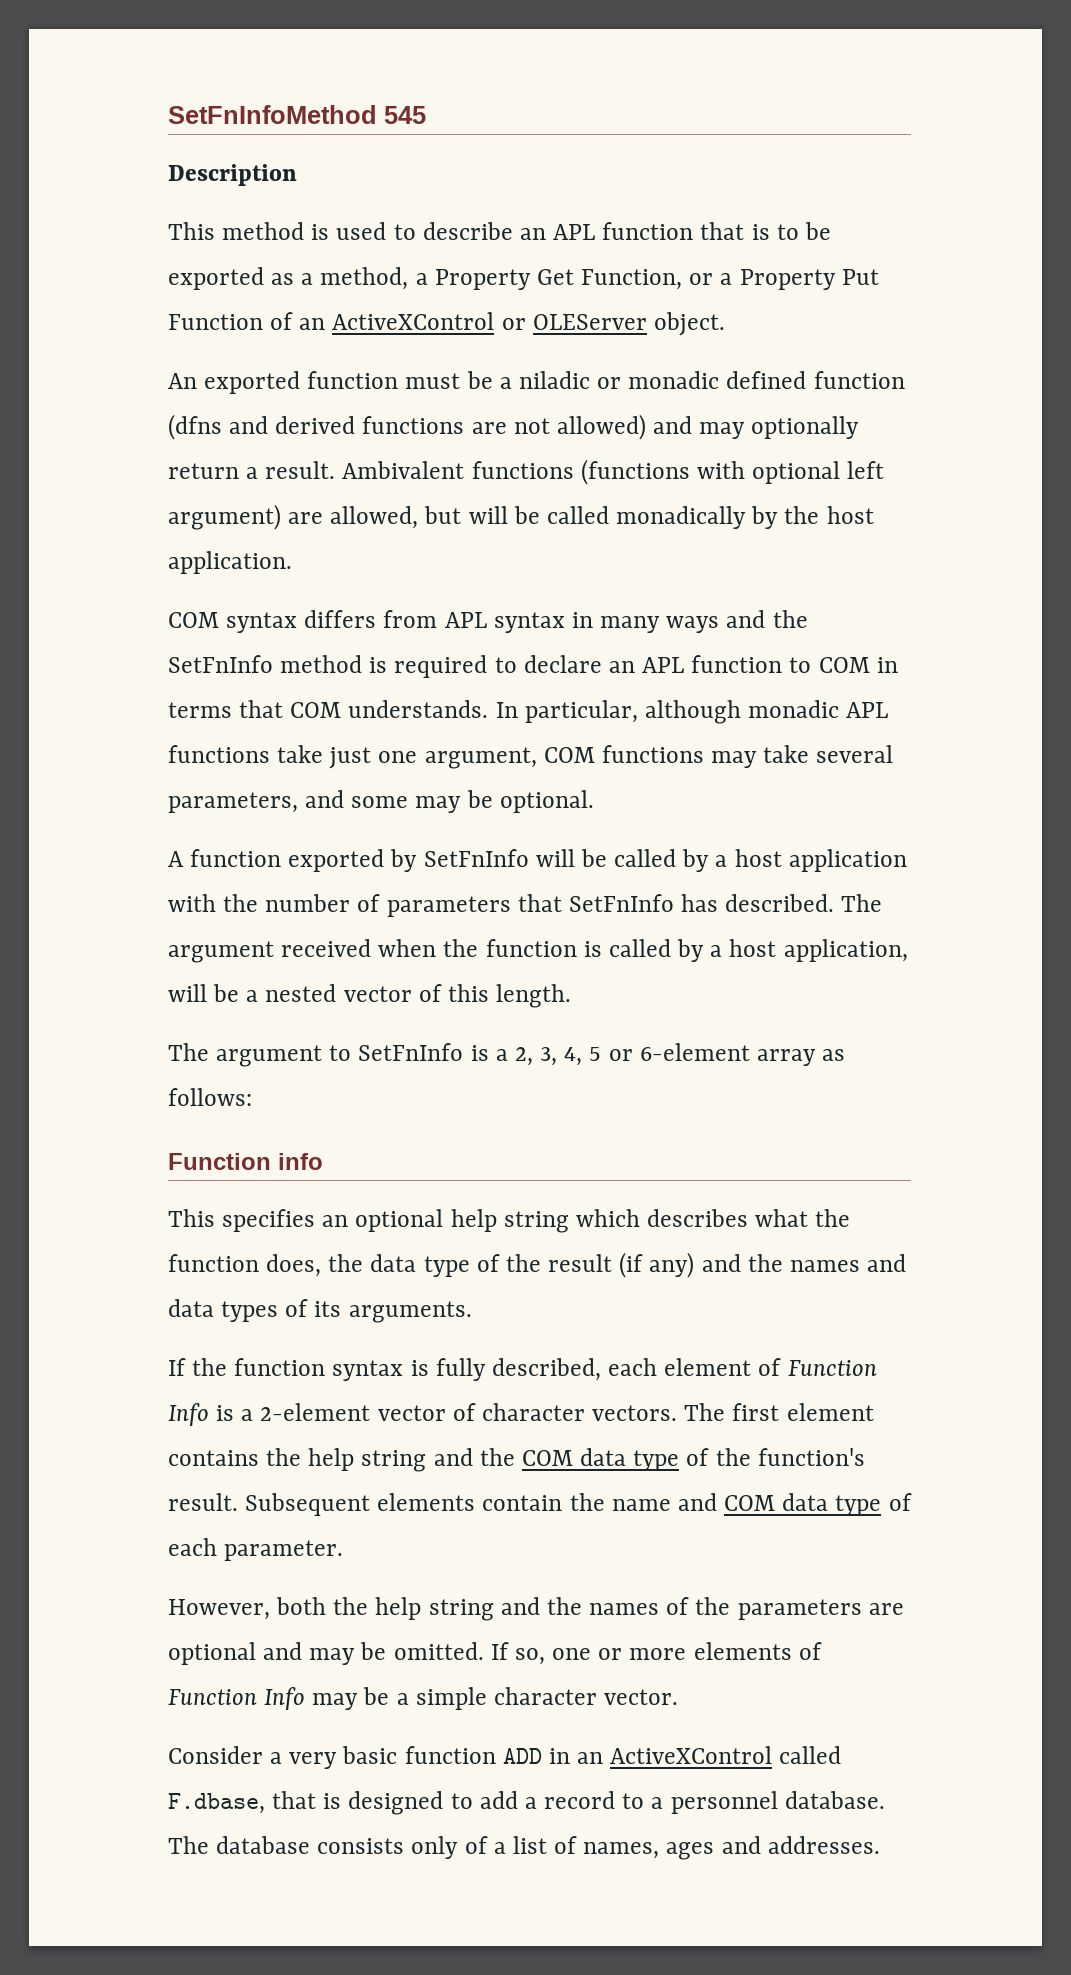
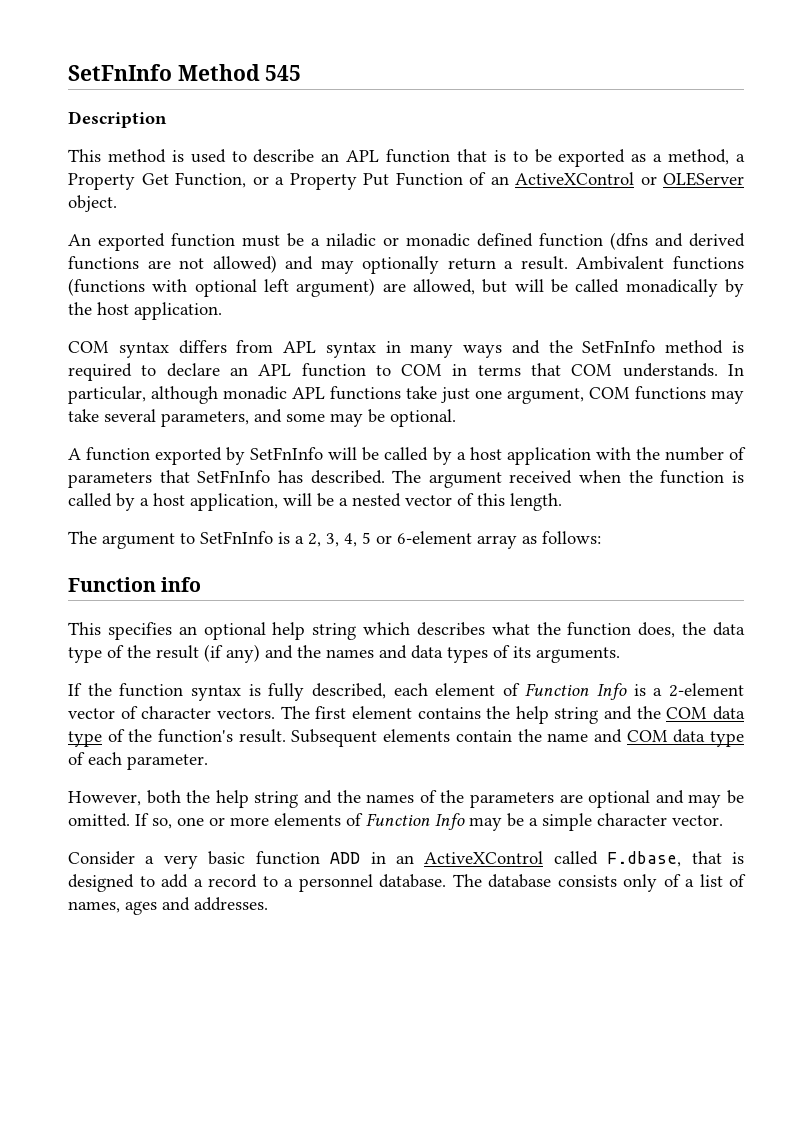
[168,105,377,124] SetFnInfoMethod -> [68,64,260,81] SetFnInfo Method

